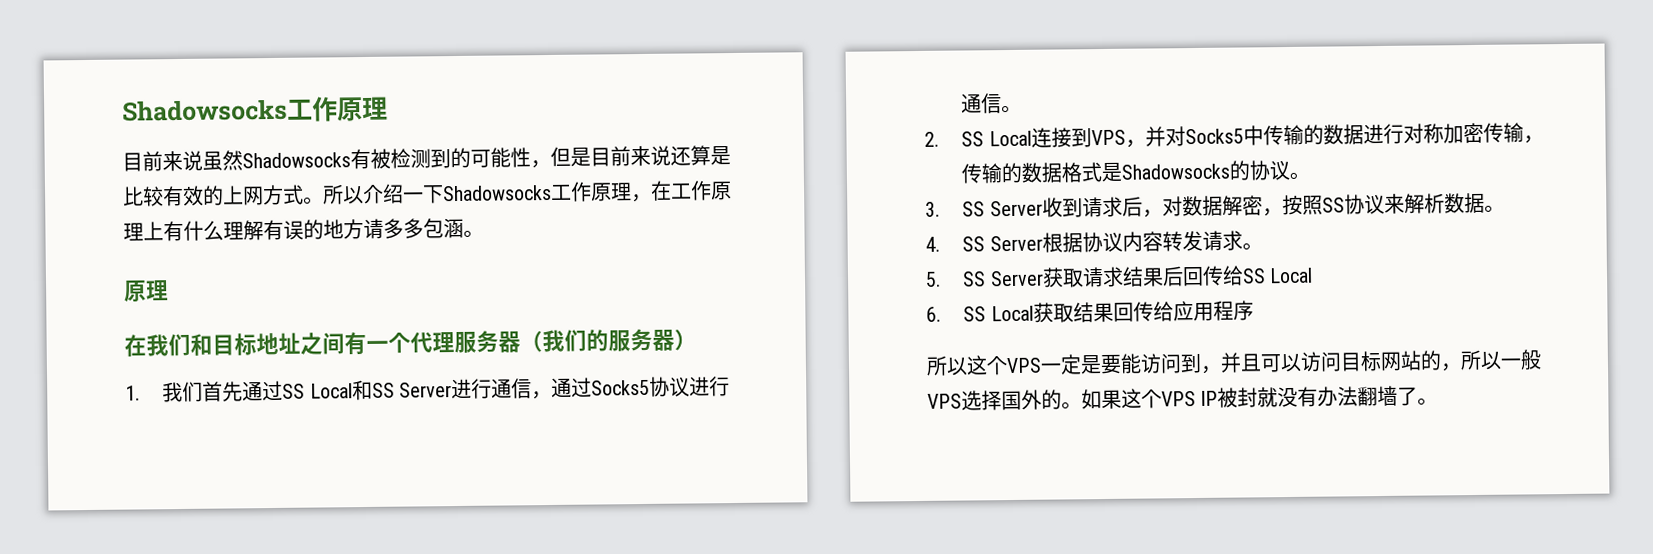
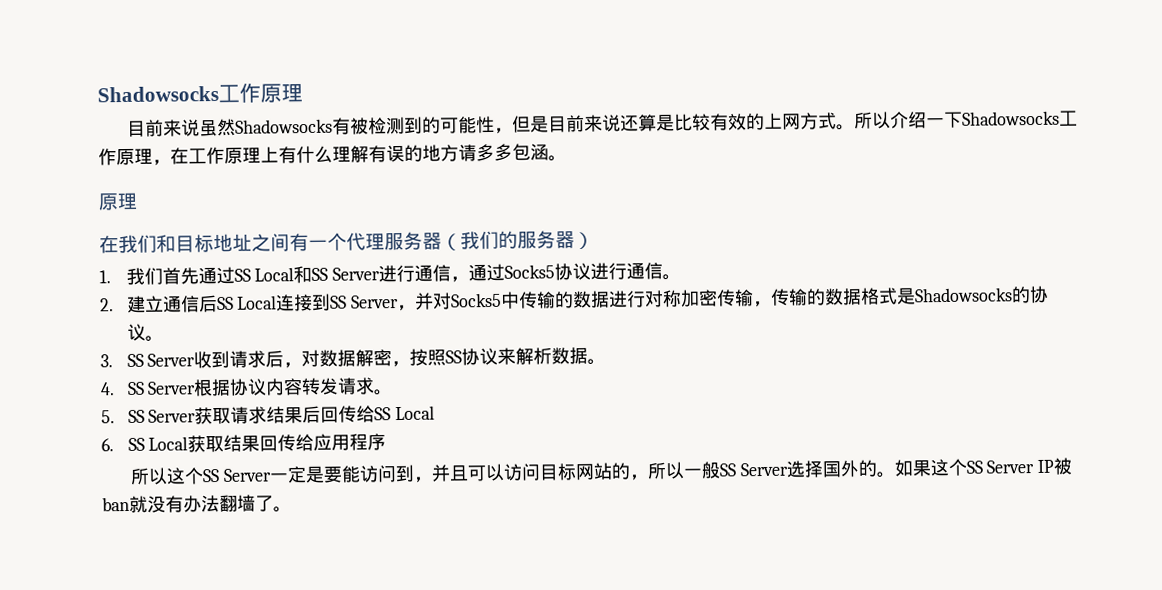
(939, 139) none -> [125,295,218,314] 建立通信后
[1090,129,1126,146] VPS -> [329,295,400,309] SS Server
[1006,357,1042,374] VPS -> [202,468,272,483] SS Server
[927,393,962,409] VPS -> [718,462,788,477] SS Server
[1161,387,1259,408] VPS IP被封 -> [965,457,1074,475] [102,496,130,512] SS Server IP被ban

